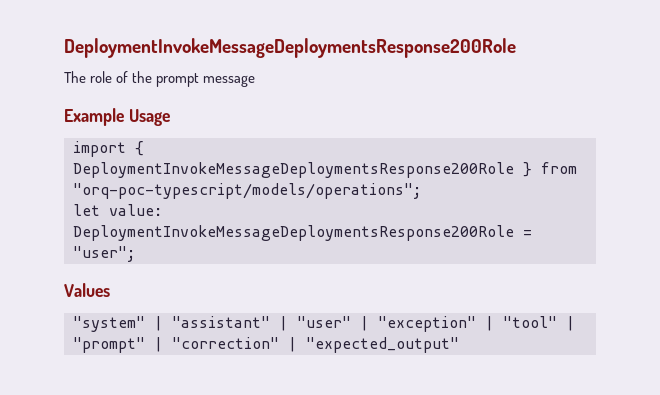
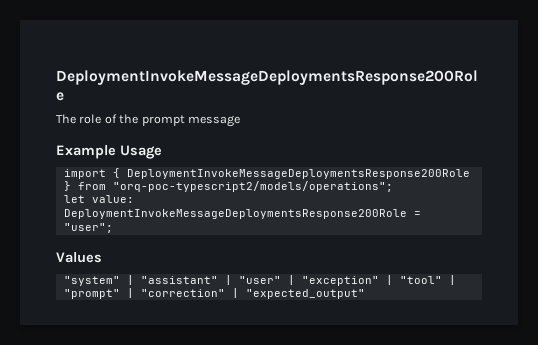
[73,183,421,199] "orq-poc-typescript/models/operations"; -> [112,181,393,192] "orq-poc-typescript2/models/operations";

